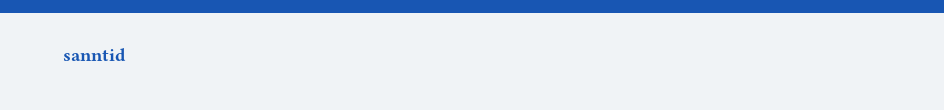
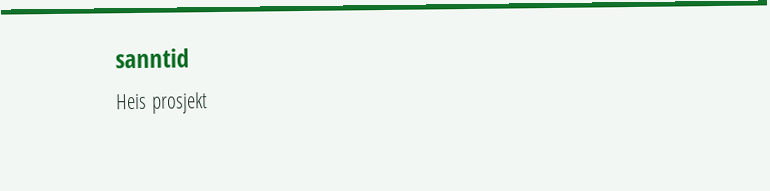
(126, 55) none -> [115,92,208,114] // Heis prosjekt

